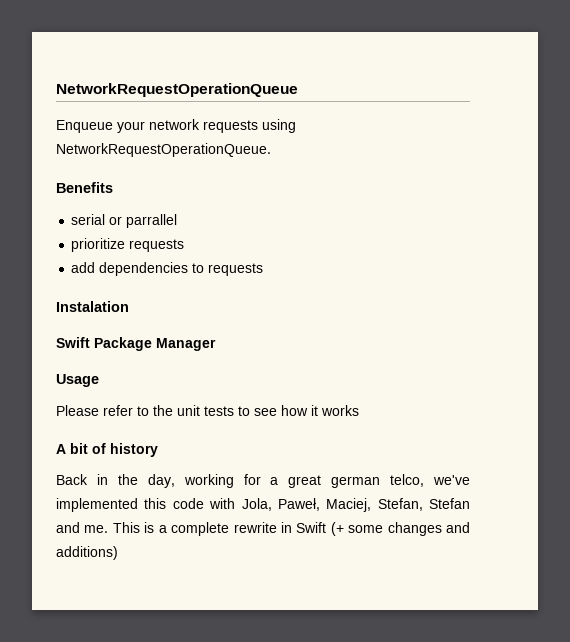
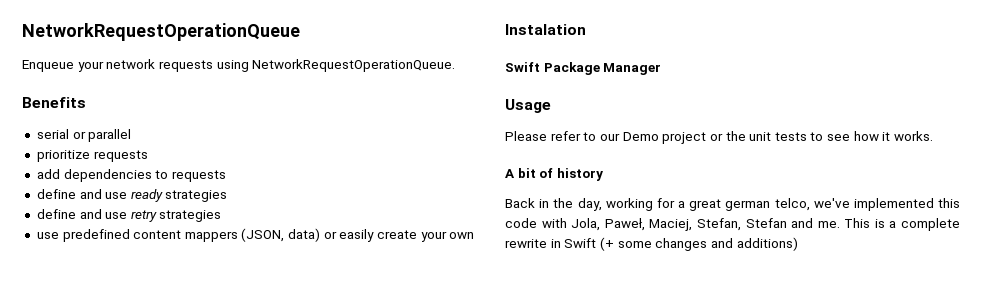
[126,214,178,228] parrallel -> [88,129,132,142] parallel
(264, 269) none -> [36,189,228,202] [36,209,222,222] [36,228,475,242] // define and use ready strategies // define and use retry strategies // use predefined content mappers (JSON, data) or easily create your own
(149, 411) none -> [599,132,723,144] our Demo project or
[321,405,359,416] works -> [894,131,934,141] works.

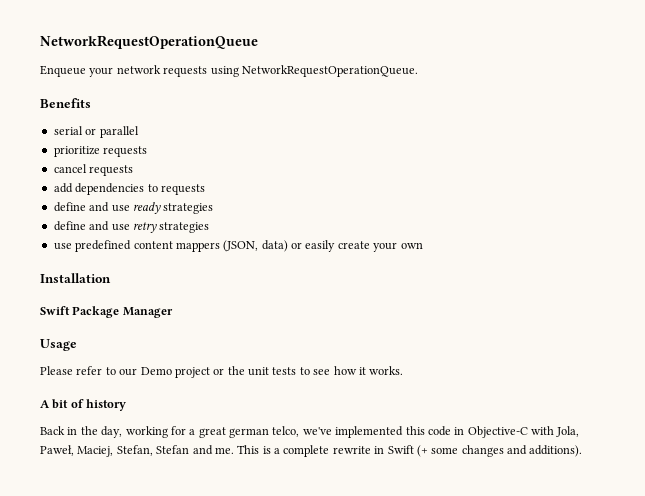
(148, 156) none -> [53,164,134,176] // cancel requests
[505,24,586,35] Instalation -> [40,273,111,283] Installation
(537, 223) none -> [454,426,528,438] in Objective-C
[736,237,798,251] additions) -> [529,445,583,457] additions).

